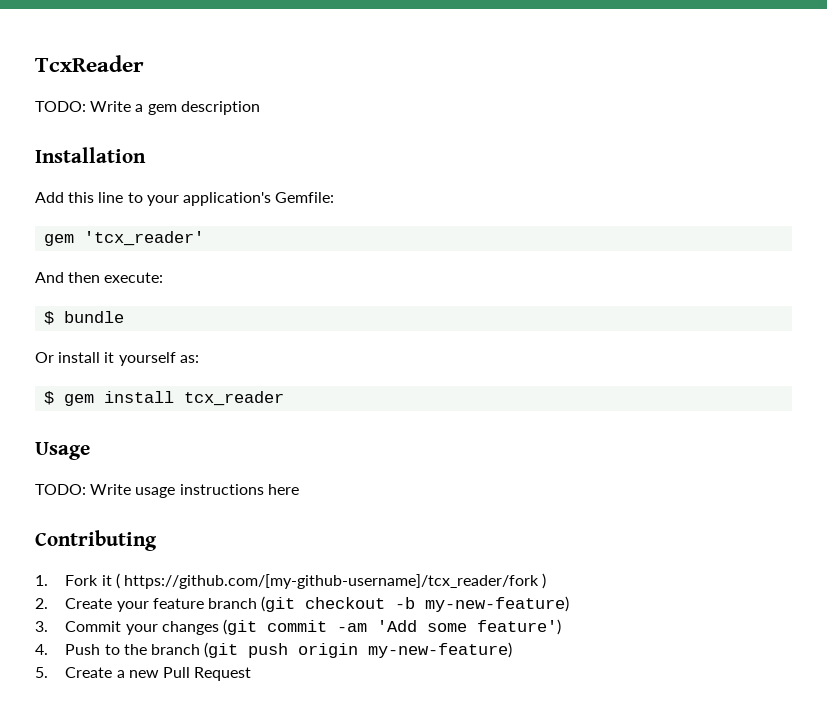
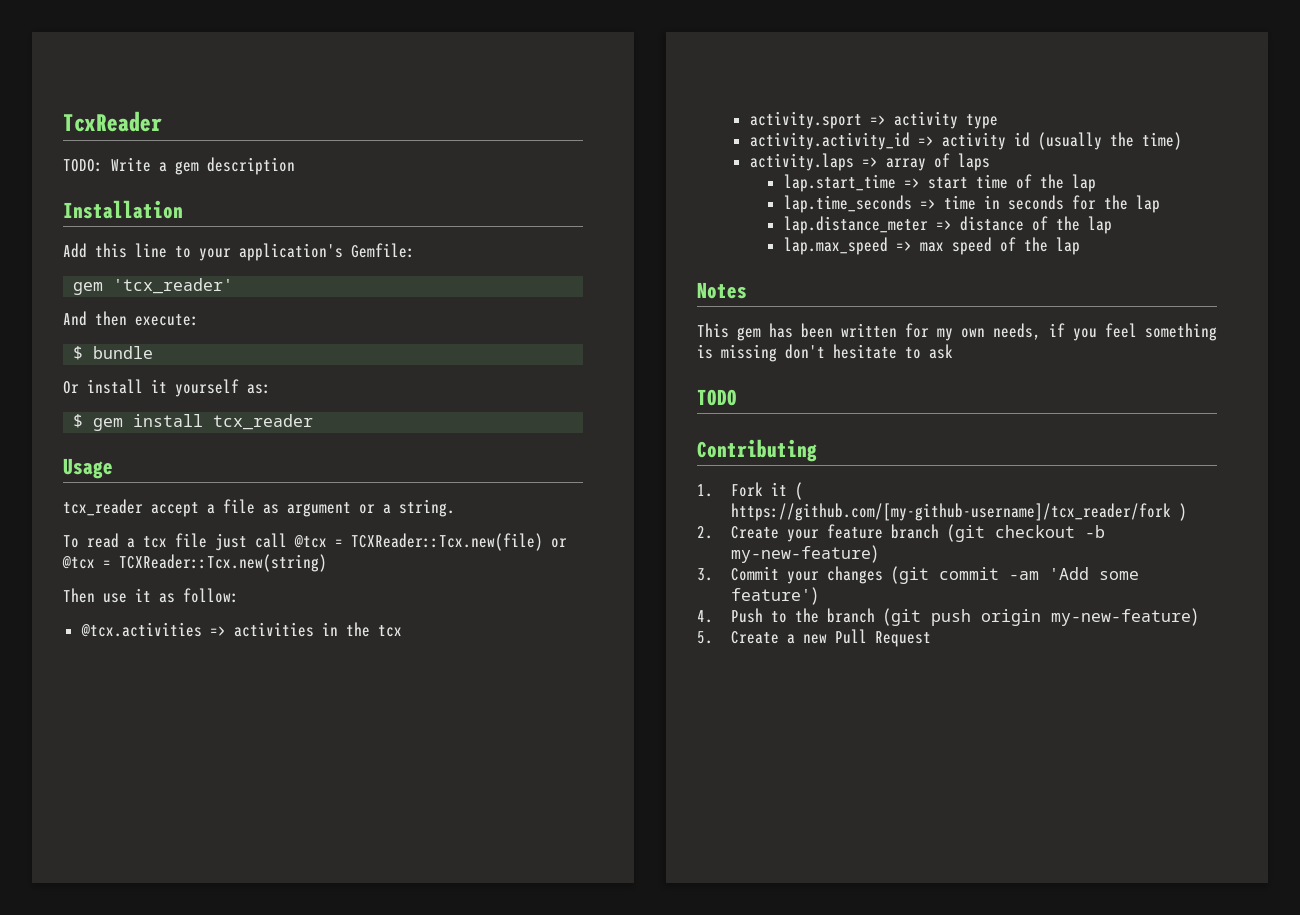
[35,484,299,498] TODO: Write usage instructions here -> [63,499,455,517] [63,533,567,551] [62,554,327,572] [63,588,239,603] [80,622,402,637] [749,111,998,129] [749,132,1182,150] [749,153,990,171] [783,174,1096,192] [783,195,1160,213] [783,216,1112,234] [783,237,1080,255] [697,282,747,299] [697,323,1217,341] [697,344,953,362] [697,389,737,406] tcx_reader accept a file as argument or a string. // To read a tcx file just call @tcx = TCXReader::Tcx.new(file) or @tcx = TCXReader::Tcx.new(string) // Then use it as follow: // @tcx.activities => activities in the tcx // activity.sport => activity type // activity.activity_id => activity id (usually the time) // activity.laps => array of laps // lap.start_time => start time of the lap // lap.time_seconds => time in seconds for the lap // lap.distance_meter => distance of the lap // lap.max_speed => max speed of the lap // Notes // This gem has been written for my own needs, if you feel something is missing don't hesitate to ask // TODO

